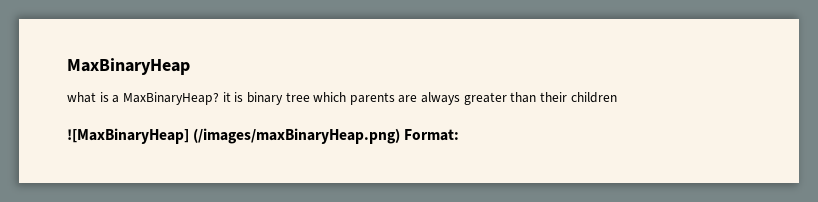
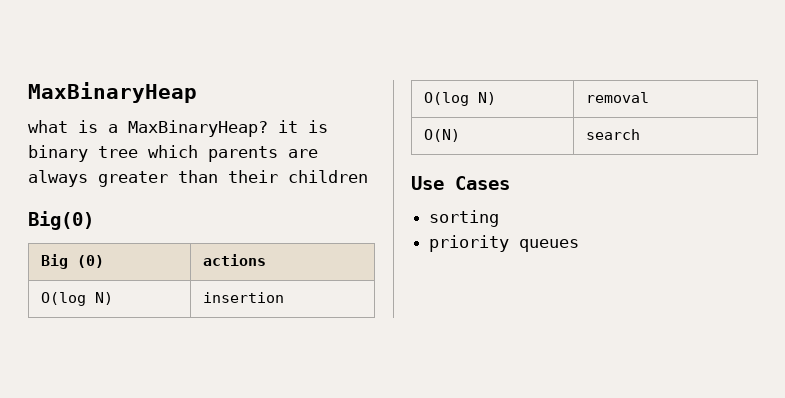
[67,128,460,144] ![MaxBinaryHeap] (/images/maxBinaryHeap.png) Format: -> [28,211,94,230] [40,254,104,269] [202,254,266,266] [40,292,113,306] [202,292,284,303] [423,92,496,106] [585,92,649,103] [423,129,460,142] [585,129,640,140] [411,176,510,190] [429,210,500,227] [429,235,580,252] Big(0) // Big (0) | actions // O(log N) | insertion // O(log N) | removal // O(N) | search // Use Cases // sorting // priority queues

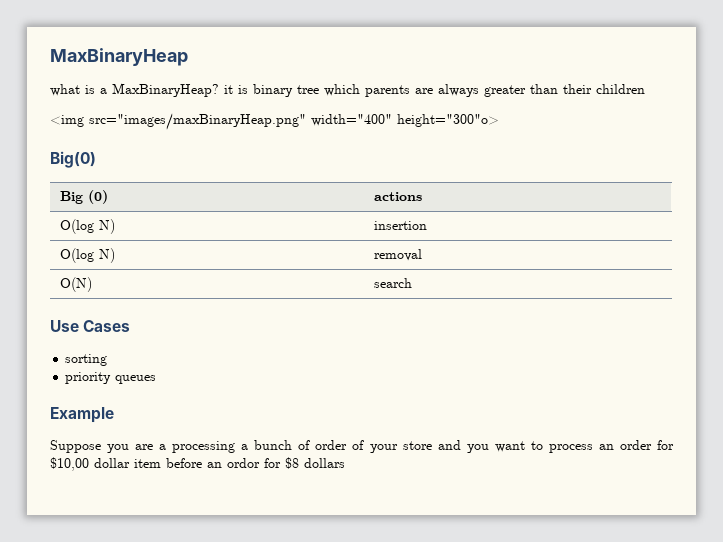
(368, 176) none -> [50,113,499,130] // <img src="images/maxBinaryHeap.png" width="400" height="300"o>
(580, 245) none -> [50,407,114,423] [50,440,674,453] [50,457,345,471] // Example // Suppose you are a processing a bunch of order of your store and you want to process an order for $10,00 dollar item before an ordor for $8 dollars

